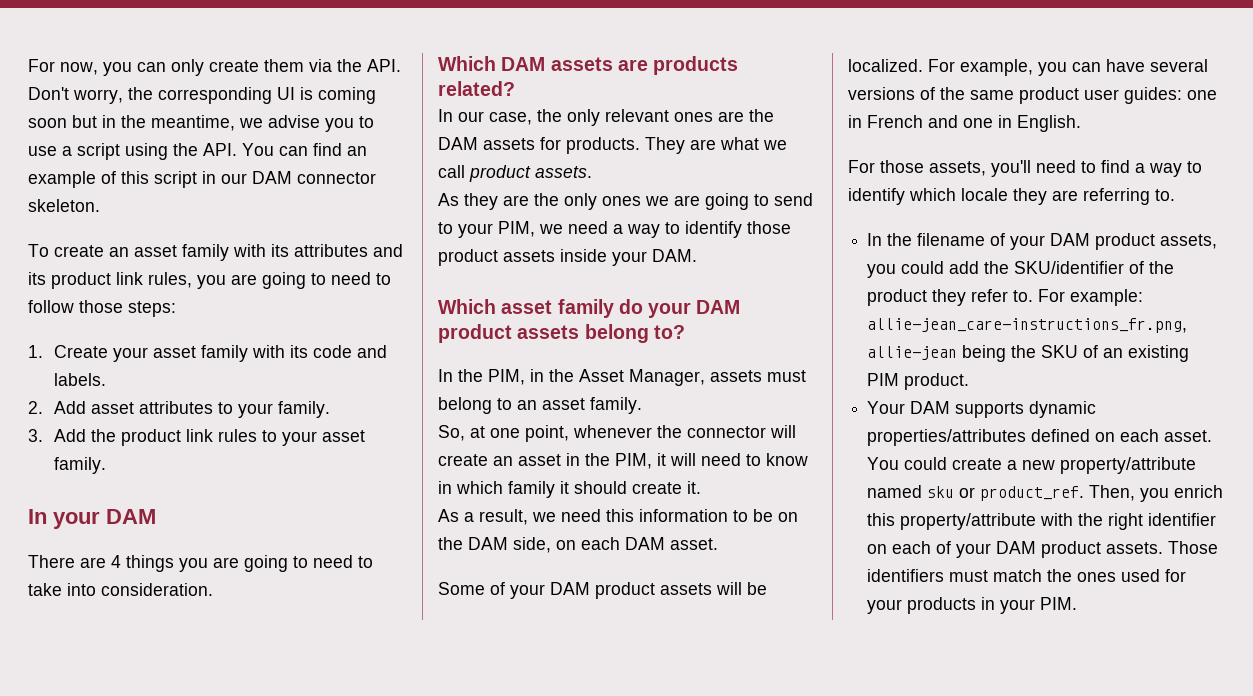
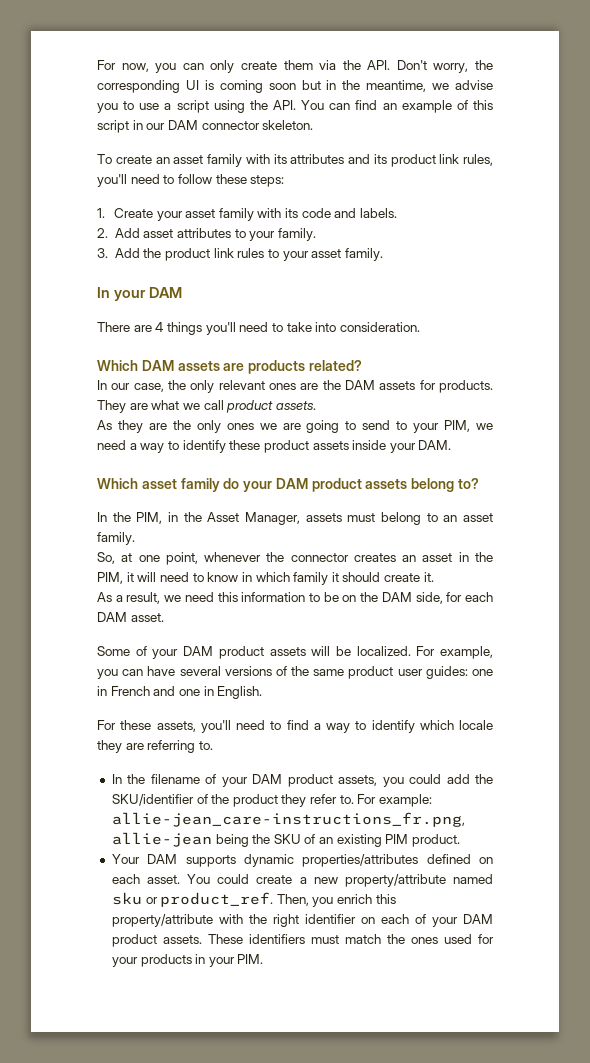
[197,272,326,289] you are going to -> [97,174,127,187] you'll
[79,300,123,313] those -> [215,174,247,184] these
[179,555,308,572] you are going to -> [205,322,236,335] you'll
[747,221,791,234] those -> [229,440,261,450] these
[770,425,796,438] [438,454,488,466] will create -> [353,553,396,562] creates
[556,540,576,550] on -> [446,592,463,602] for
[880,160,924,173] those -> [120,720,152,730] these
[1168,541,1219,554] Those -> [207,934,243,944] These

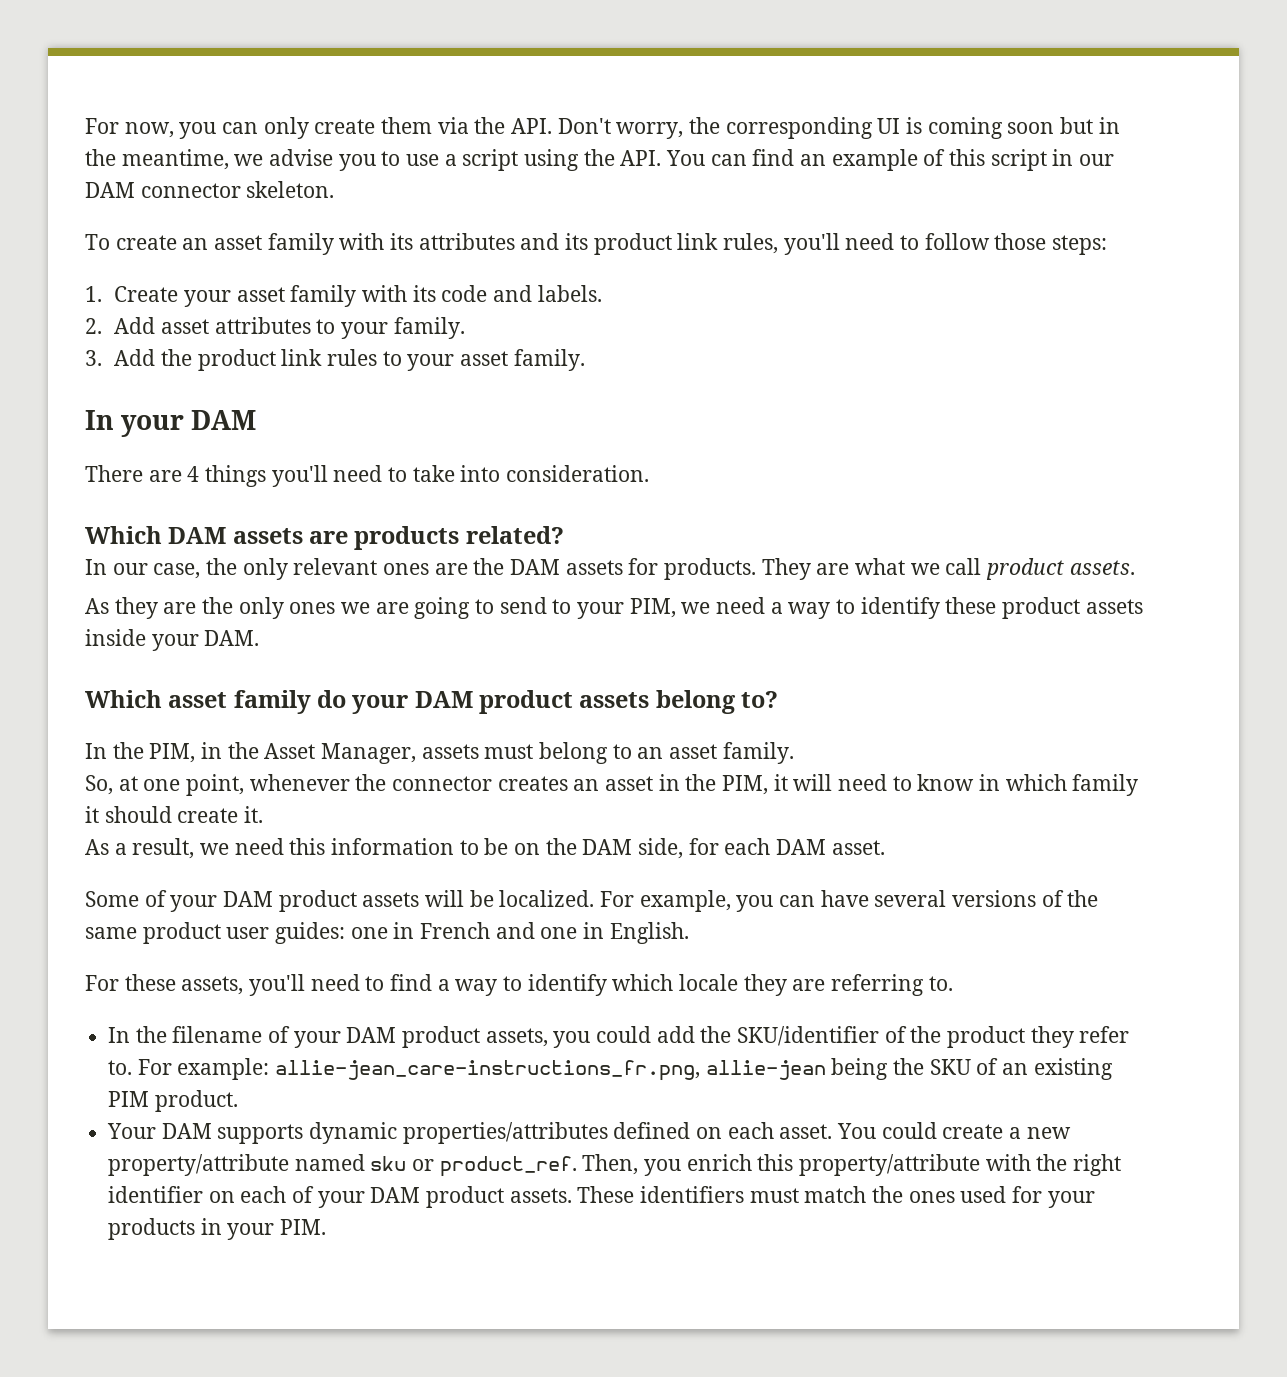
[215,174,247,184] these -> [994,233,1047,250] those

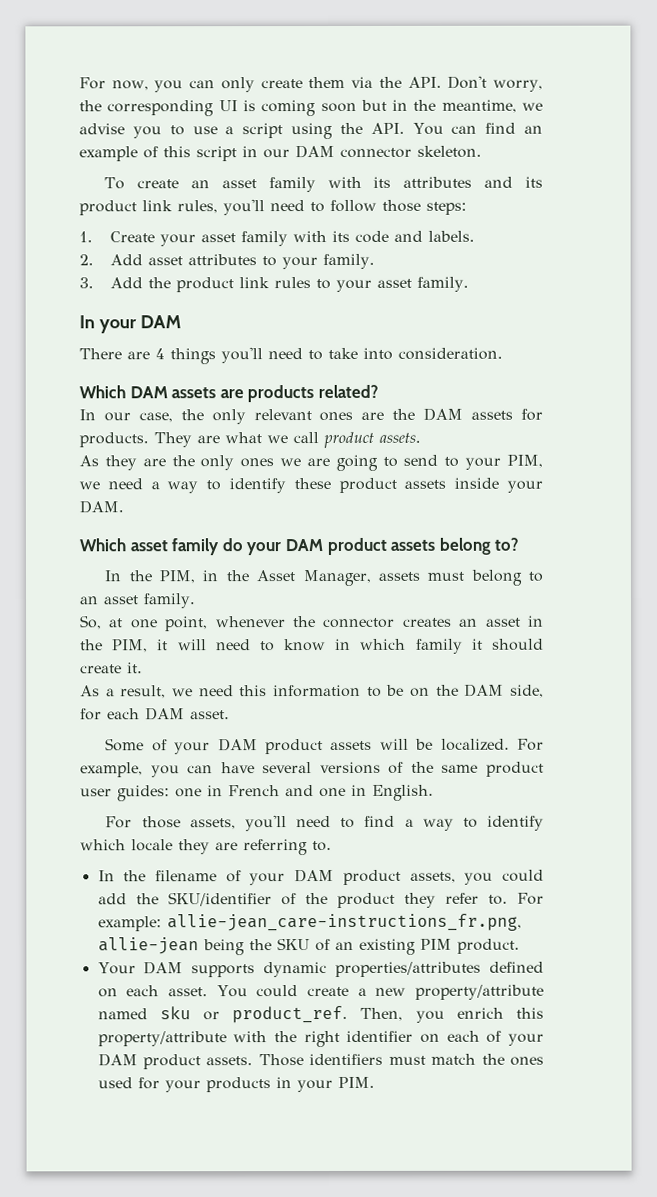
[124,974,176,991] these -> [141,816,181,829] those
[577,1186,635,1203] These -> [258,1054,304,1067] Those

